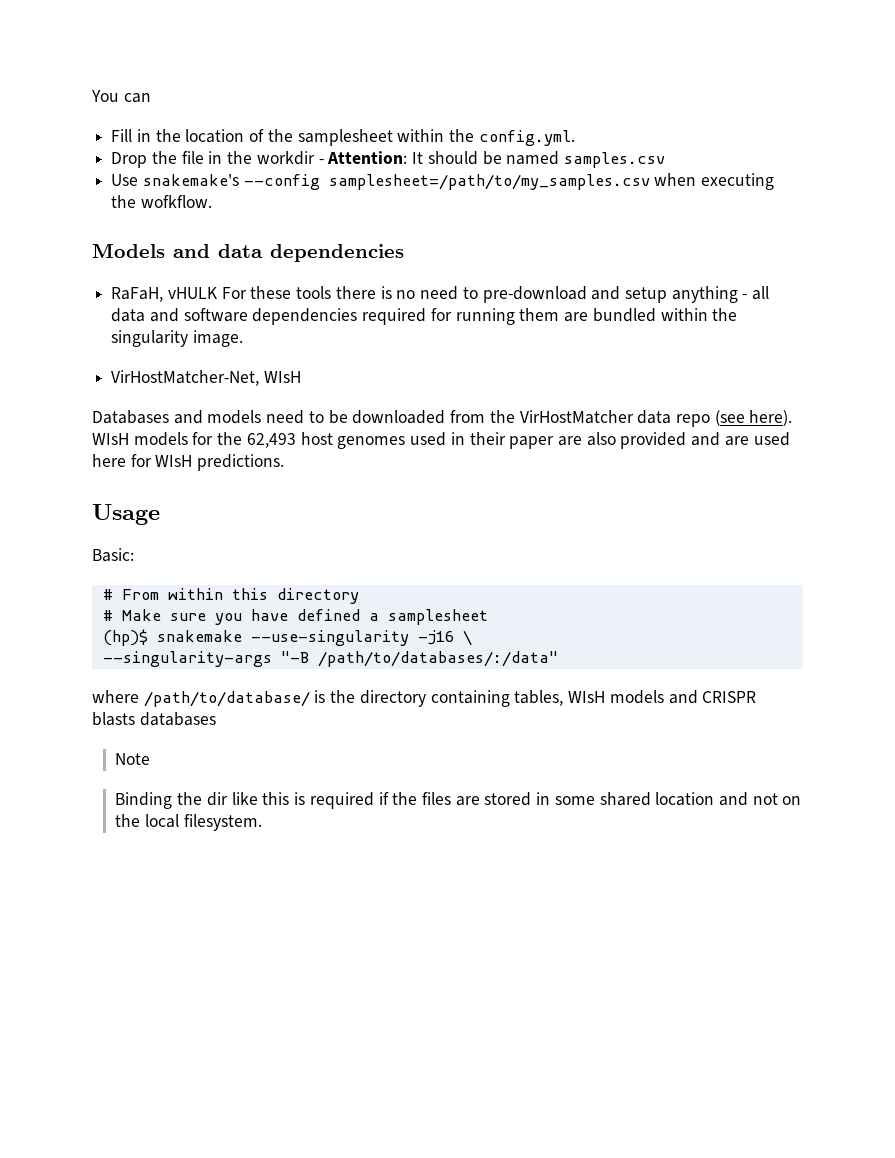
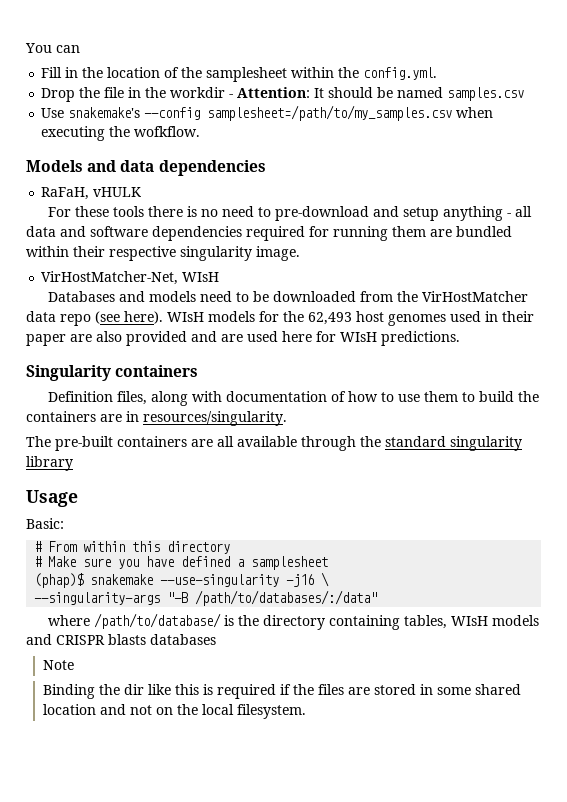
(218, 293) none -> (142, 192) //
[712,308,738,321] the -> [73,246,176,261] their respective
(285, 462) none -> [26,365,199,381] [48,391,540,406] [26,411,287,426] [26,436,522,451] [26,456,73,471] // Singularity containers // Definition files, along with documentation of how to use them to build the containers are in resources/singularity. // The pre-built containers are all available through the standard singularity library
[102,629,148,646] (hp)$ -> [34,573,85,588] (phap)$

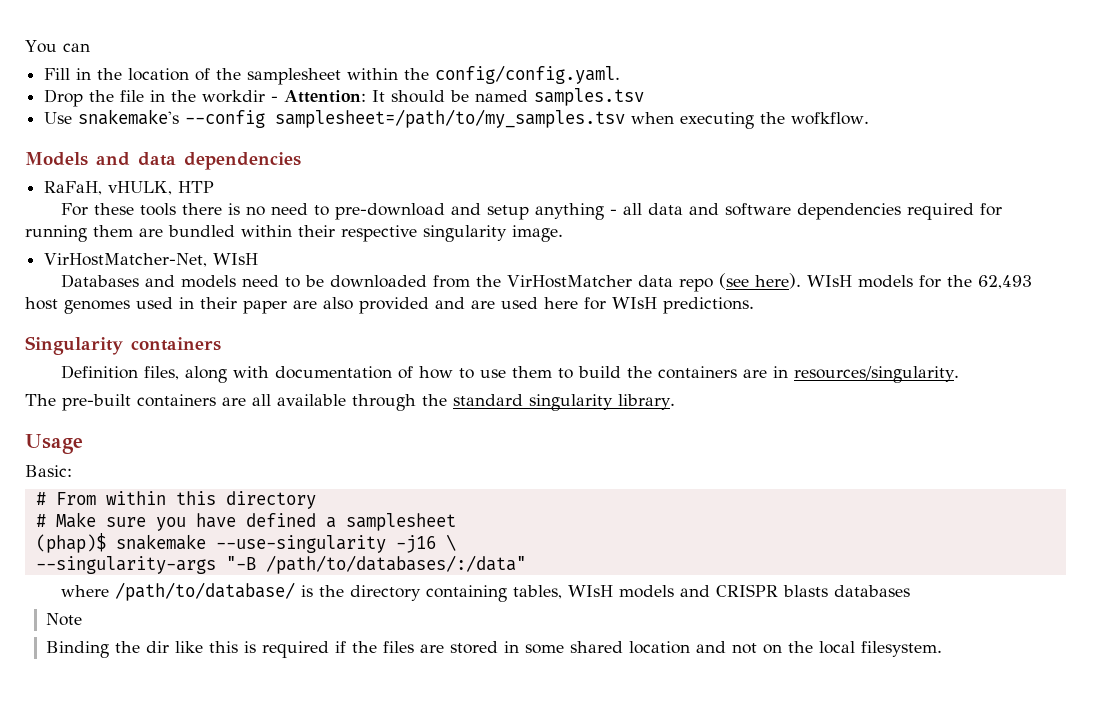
[363,67,438,80] config.yml. -> [435,65,621,84] config/config.yaml.
[447,87,525,101] samples.csv -> [534,88,645,106] samples.tsv
[207,105,453,121] samplesheet=/path/to/my_samples.csv -> [275,109,626,128] samplesheet=/path/to/my_samples.tsv
[93,187,142,197] vHULK -> [108,181,215,195] vHULK, HTP
[26,456,73,471] library -> [618,394,675,410] library.

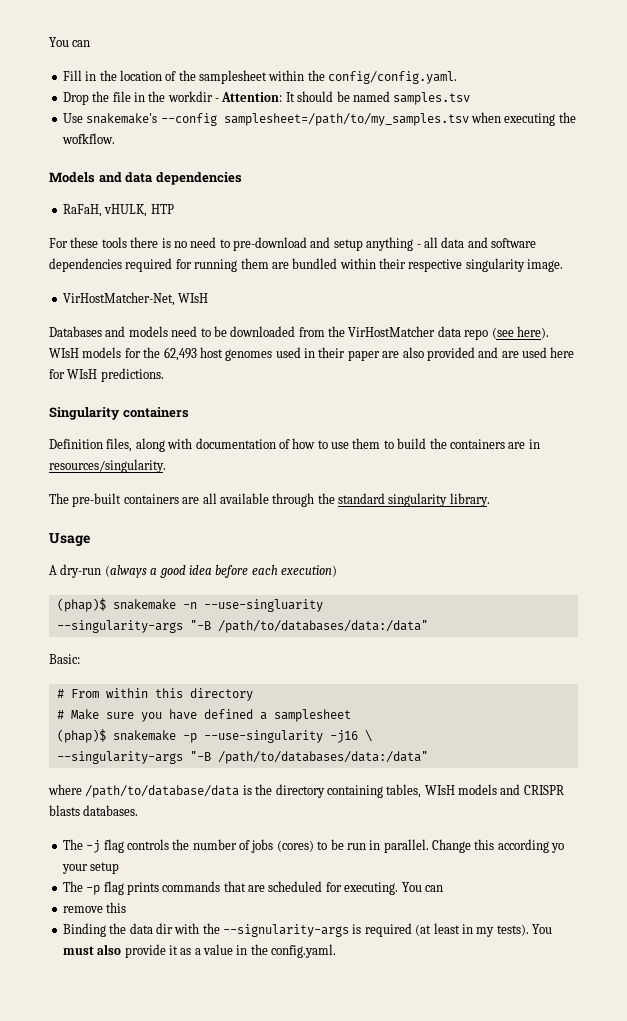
(83, 444) none -> [49,564,337,578] [56,598,323,612] [56,620,428,633] // A dry-run (always a good idea before each execution) // (phap)$ snakemake -n --use-singluarity // --singularity-args "-B /path/to/databases/data:/data"
(206, 542) none -> [182,733,197,743] -p
[265,555,526,574] /path/to/databases/:/data" -> [217,751,428,764] /path/to/databases/data:/data"
[114,582,295,601] /path/to/database/ -> [85,785,240,798] /path/to/database/data
[833,585,910,597] [46,613,83,626] [46,641,943,658] databases // Note // Binding the dir like this is required if the files are stored in some shared location and not on the local filesystem. -> [83,805,139,816] [62,839,565,853] [61,862,120,874] [62,881,443,895] [62,902,127,913] [62,923,552,937] [62,944,337,958] databases. // The -j flag controls the number of jobs (cores) to be run in parallel. Change this according yo your setup // The -p flag prints commands that are scheduled for executing. You can // remove this // Binding the data dir with the --signularity-args is required (at least in my tests). You must also provide it as a value in the config.yaml.

